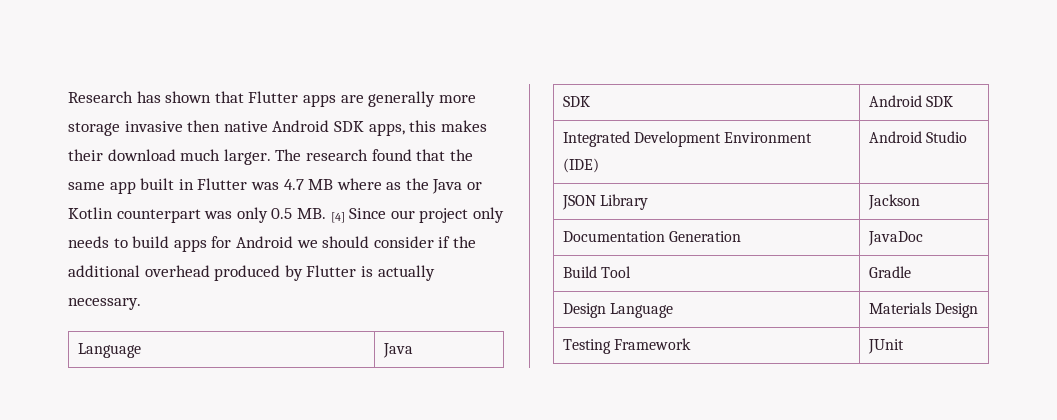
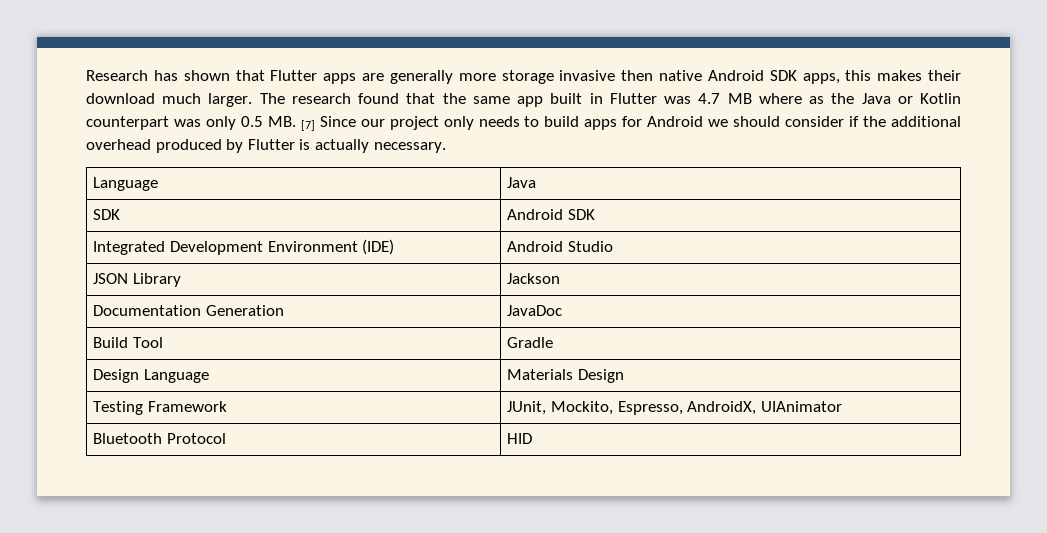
[330,212,345,223] [4] -> [300,120,315,131] [7]
[867,339,904,354] JUnit -> [507,401,842,415] [93,433,226,444] [507,433,533,444] JUnit, Mockito, Espresso, AndroidX, UIAnimator // Bluetooth Protocol | HID

